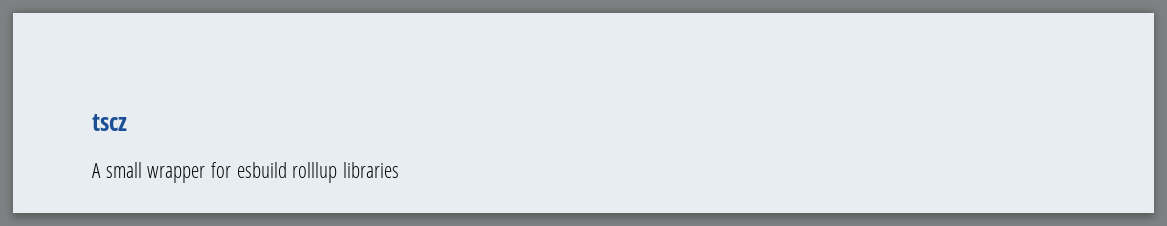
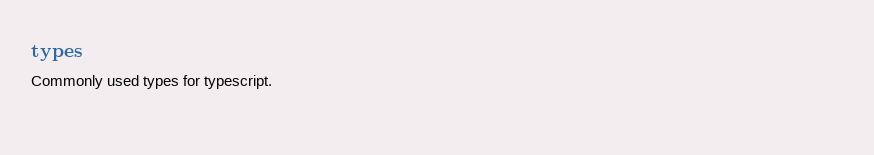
[92,114,127,131] [92,162,400,183] tscz // A small wrapper for esbuild rolllup libraries -> [31,45,83,61] [31,75,273,89] types // Commonly used types for typescript.

